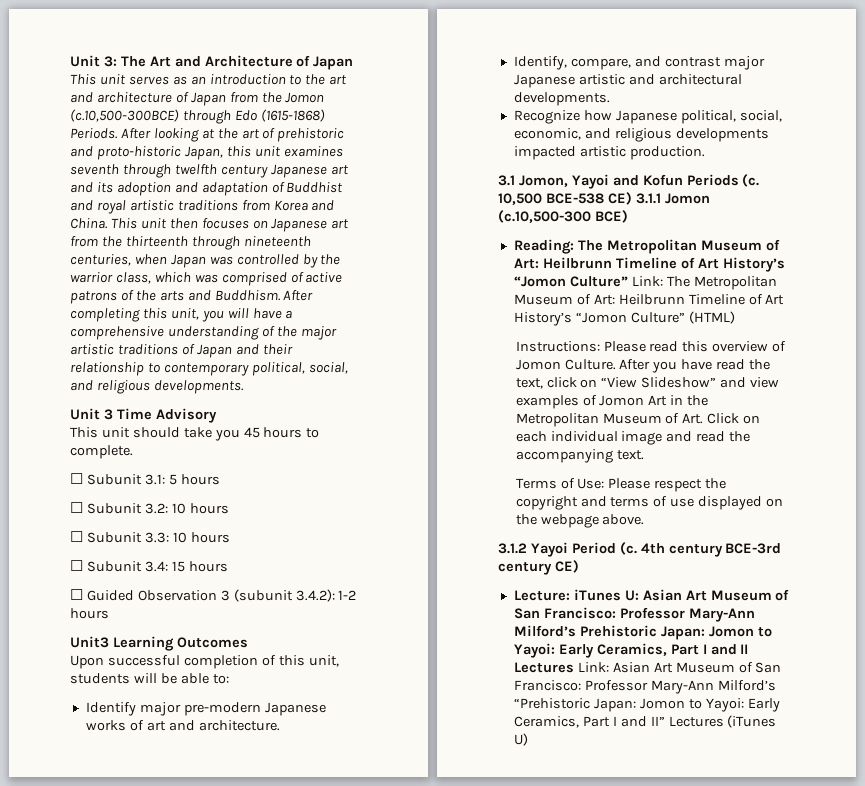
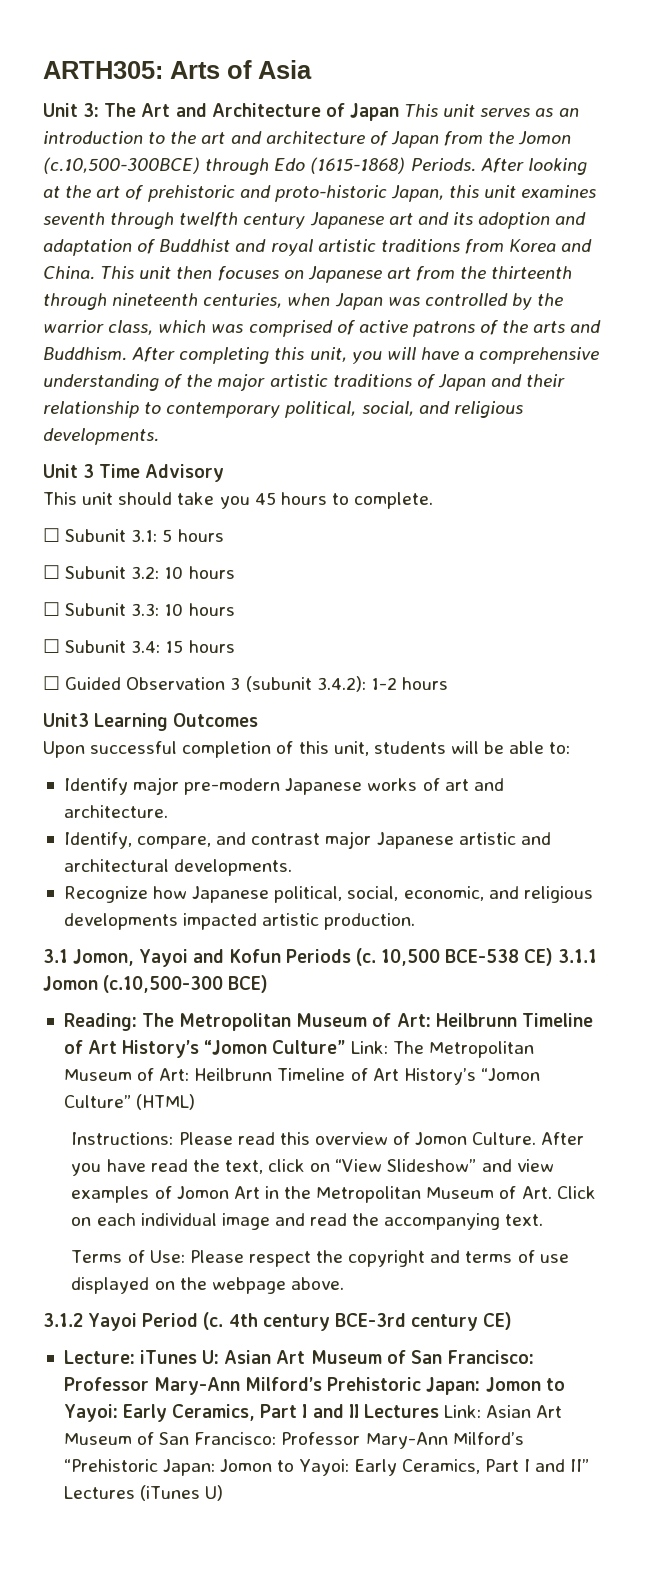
(70, 61) none -> [43,60,312,79] ARTH305: Arts of Asia //

